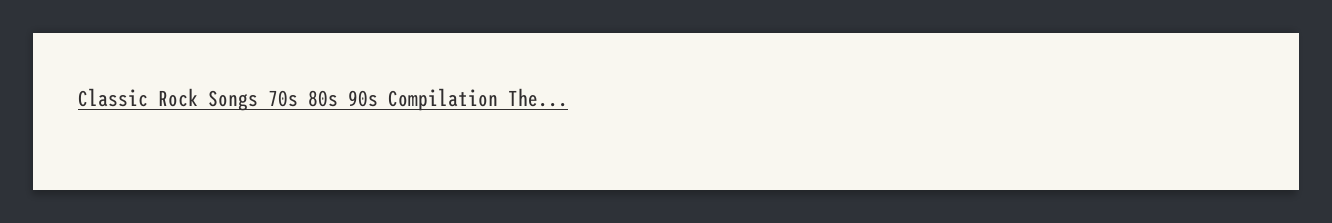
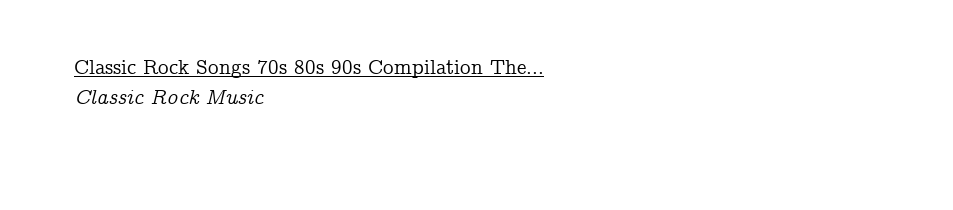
(568, 97) none -> [74,89,264,104] // Classic Rock Music

